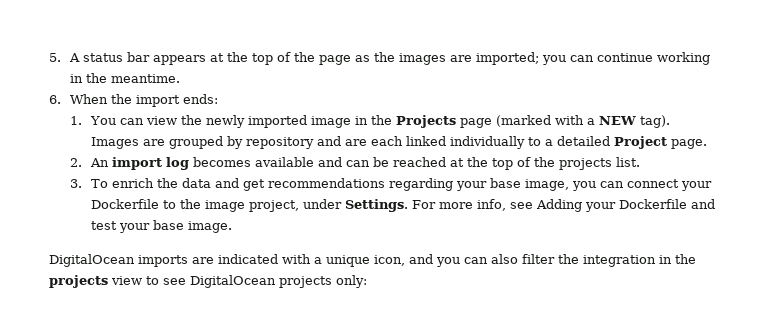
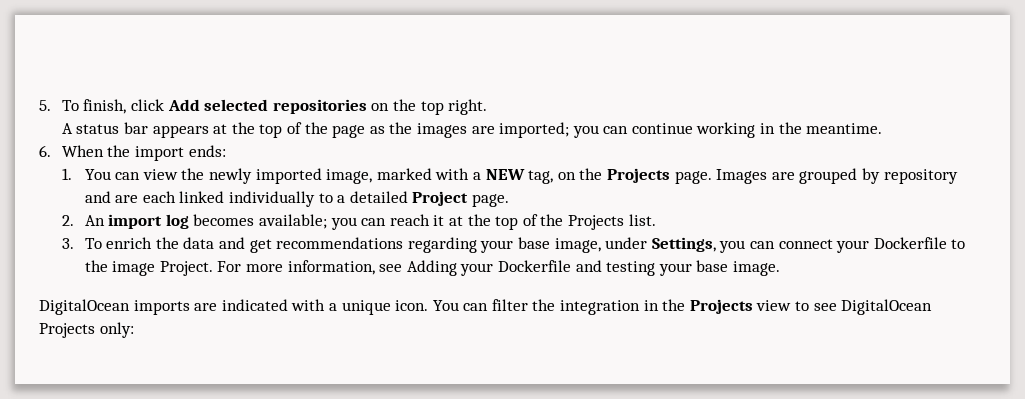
(61, 57) none -> [61,99,488,115] To finish, click Add selected repositories on the top right. //
[310,115,670,128] image in the Projects page (marked with a NEW tag). -> [326,168,712,184] image, marked with a NEW tag, on the Projects page.
[254,157,612,170] available and can be reached at the top of the projects -> [259,214,624,230] available; you can reach it at the top of the Projects
(569, 185) none -> [605,237,716,252] under Settings,
[248,199,408,212] project, under Settings. -> [159,261,213,276] Project.
[476,199,506,211] info, -> [287,260,375,275] information,
[90,221,117,230] test -> [606,261,656,276] testing
[374,254,518,267] icon, and you can also -> [395,300,489,311] icon. You can
[49,275,108,288] projects -> [689,299,753,314] Projects
[279,276,332,288] projects -> [39,323,95,338] Projects

